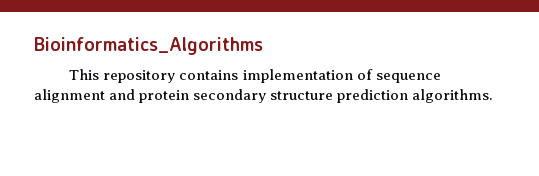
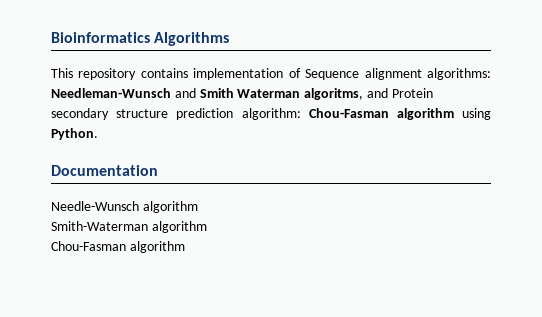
[34,37,263,55] Bioinformatics_Algorithms -> [51,32,230,46] Bioinformatics Algorithms
[375,73,441,83] [34,89,494,103] sequence alignment and protein secondary structure prediction algorithms. -> [305,68,491,80] [51,88,433,100] [51,108,492,120] [51,128,98,140] [51,165,158,176] [51,201,198,213] [51,221,207,233] [51,241,185,253] Sequence alignment algorithms: Needleman-Wunsch and Smith Waterman algoritms, and Protein secondary structure prediction algorithm: Chou-Fasman algorithm using Python. // Documentation // Needle-Wunsch algorithm // Smith-Waterman algorithm // Chou-Fasman algorithm

